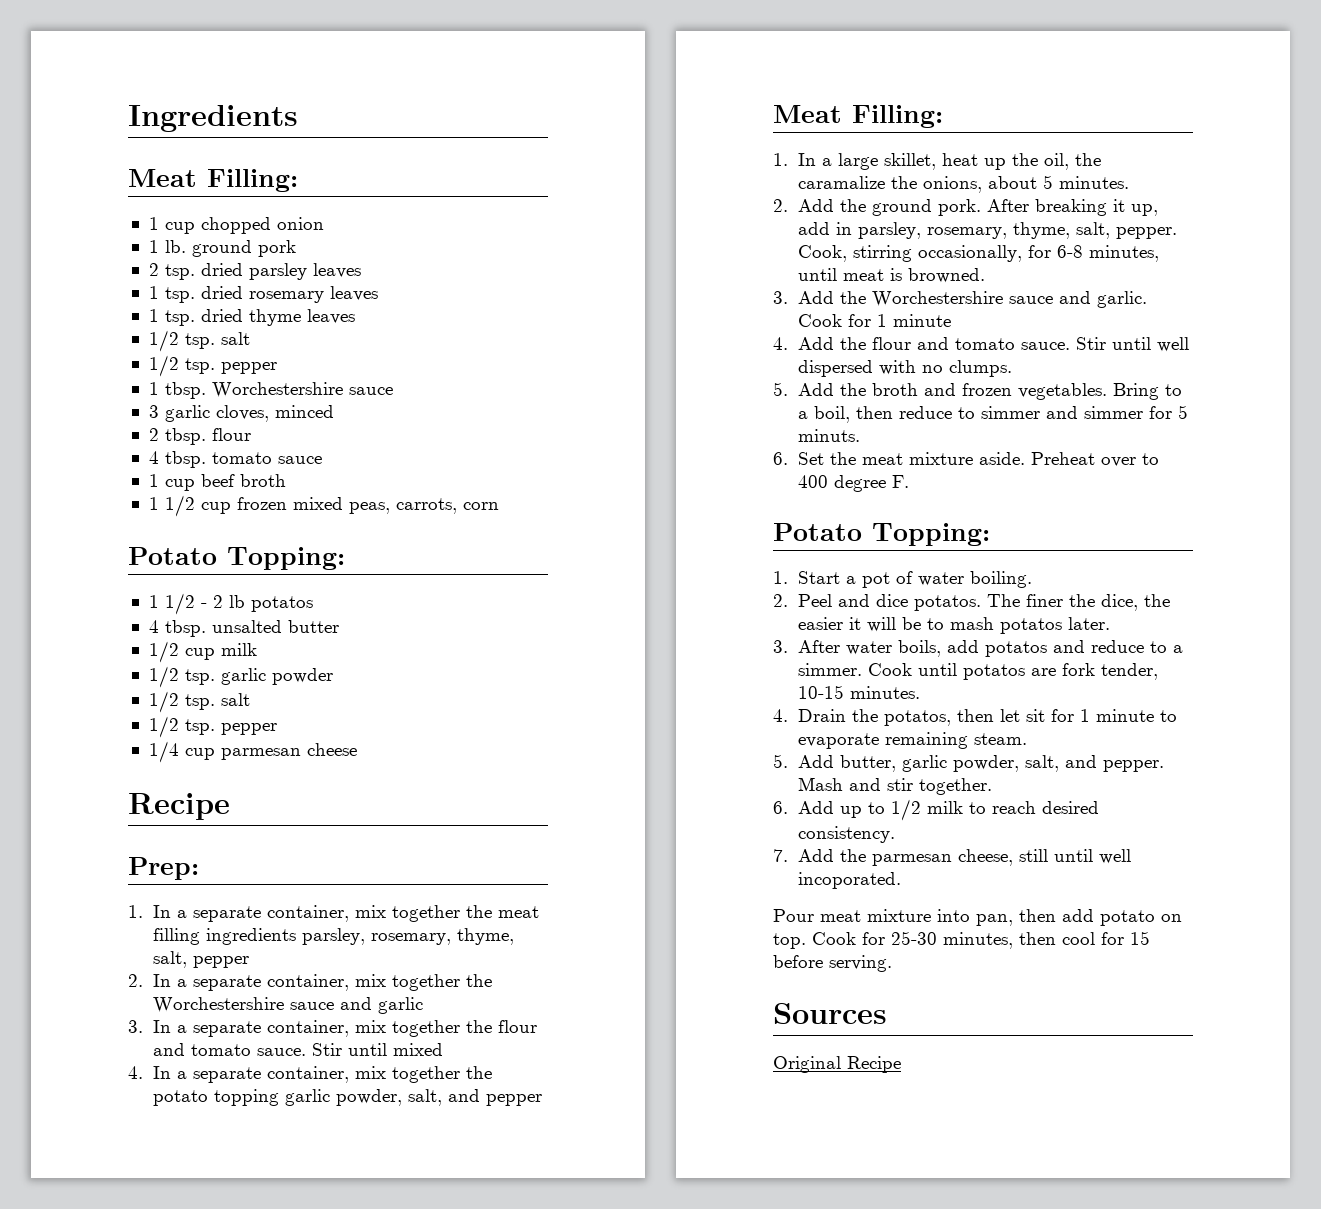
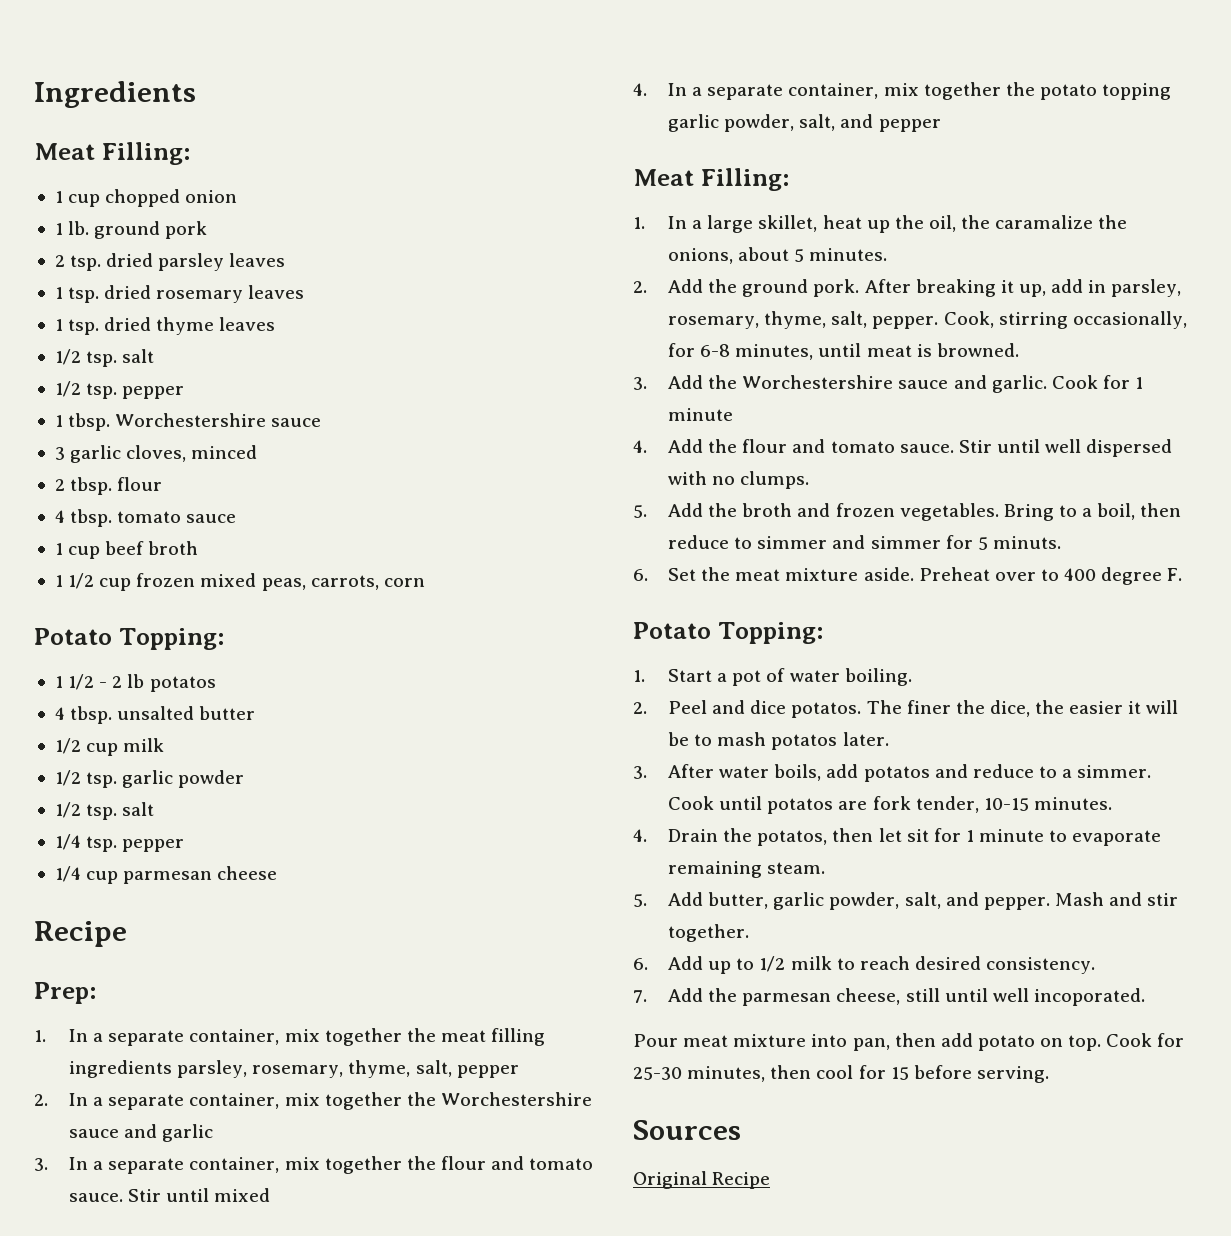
[148,716,179,738] 1/2 -> [54,834,81,850] 1/4

